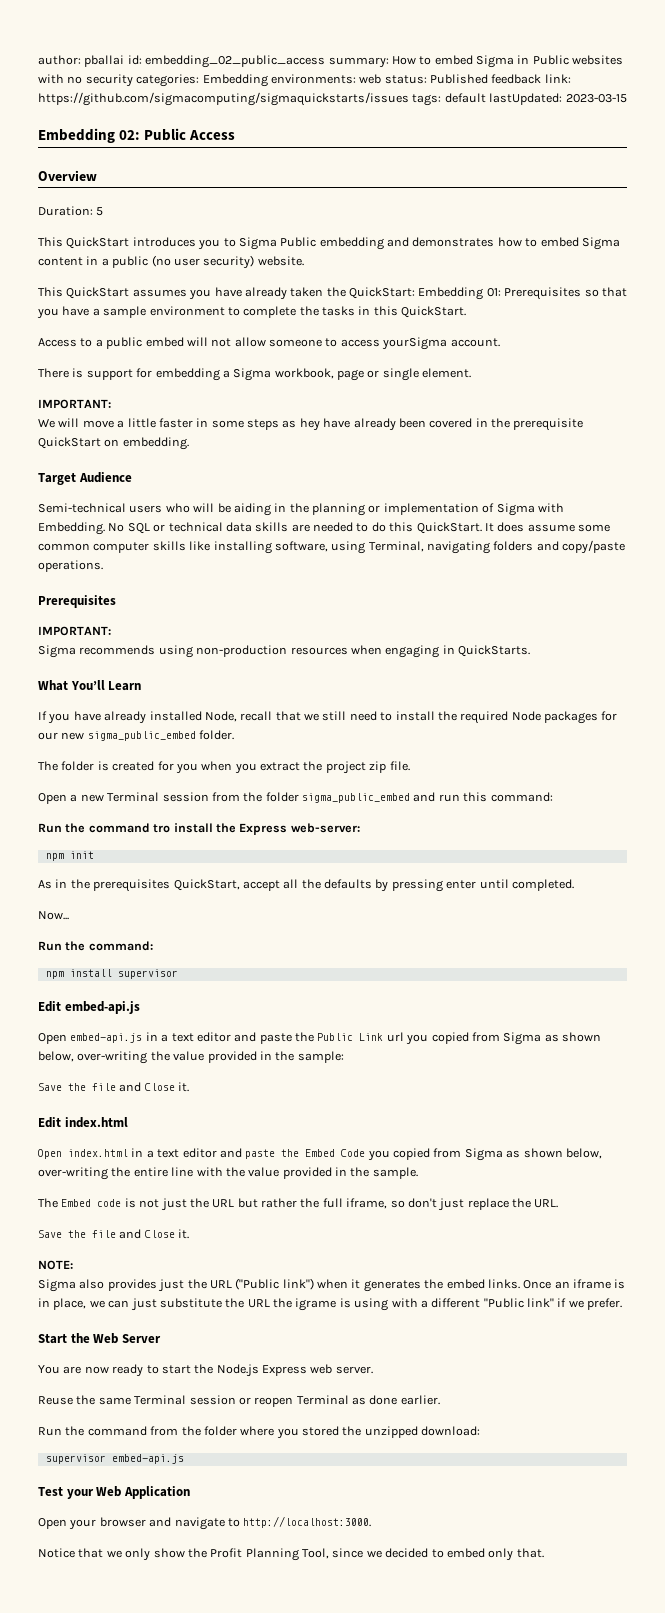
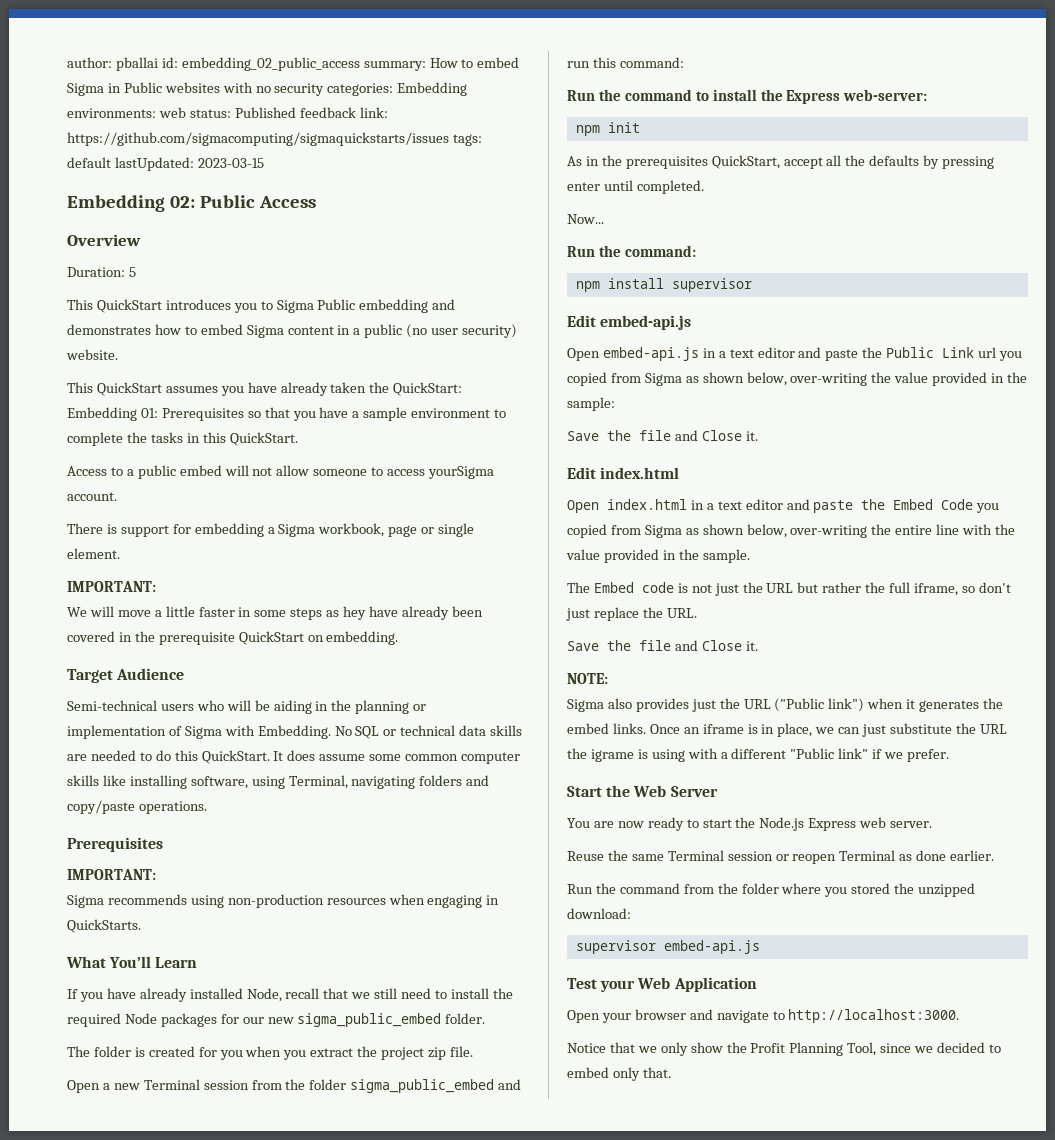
[153,824,171,833] tro -> [695,91,709,101] to

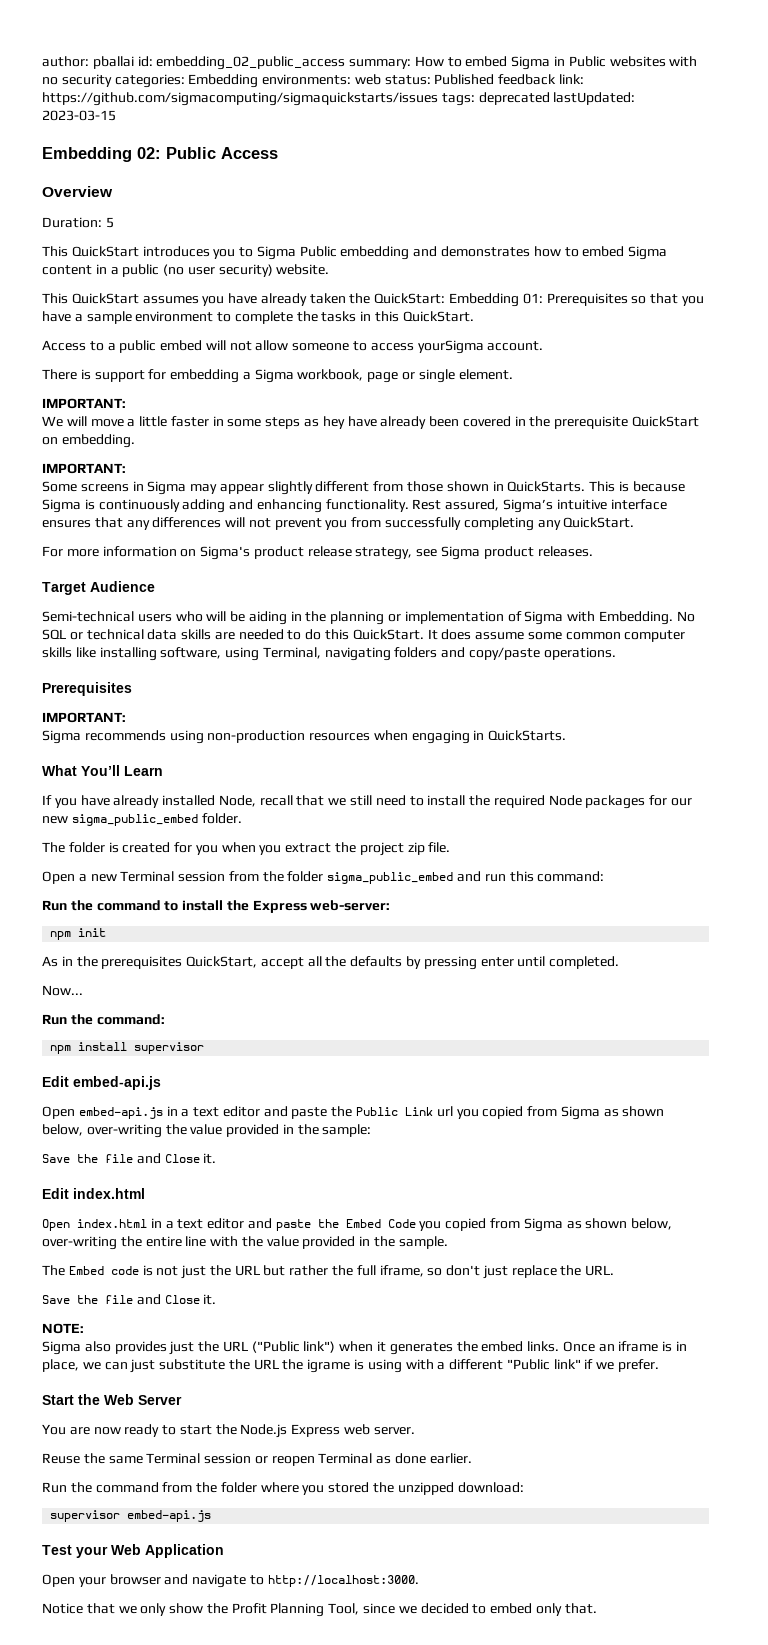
[67,157,111,168] default -> [478,92,550,105] deprecated
(399, 638) none -> [42,463,126,474] [42,481,685,495] [42,499,667,513] [42,517,635,531] [42,546,593,560] // IMPORTANT: // Some screens in Sigma may appear slightly different from those shown in QuickStarts. This is because Sigma is continuously adding and enhancing functionality. Rest assured, Sigma’s intuitive interface ensures that any differences will not prevent you from successfully completing any QuickStart. // For more information on Sigma's product release strategy, see Sigma product releases.

